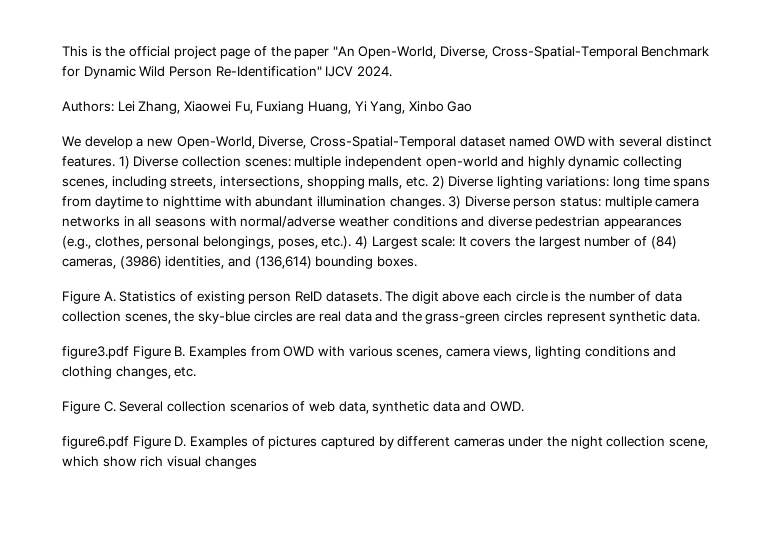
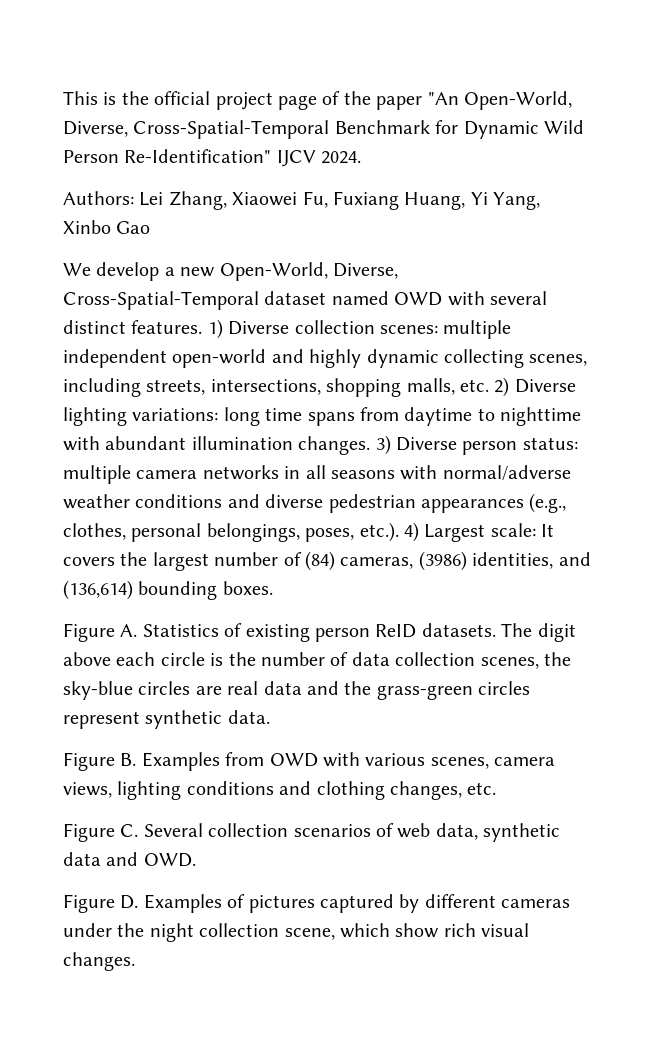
[62,346,129,359] figure3.pdf -> (270, 717) none
[62,436,129,449] figure6.pdf -> (196, 860) none
[204,456,257,469] changes -> [63,952,135,971] changes.

